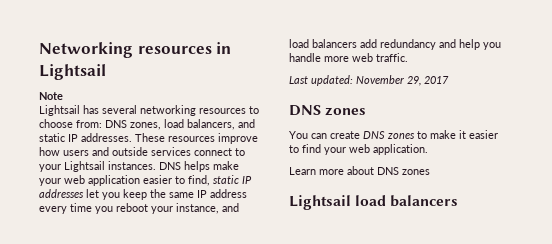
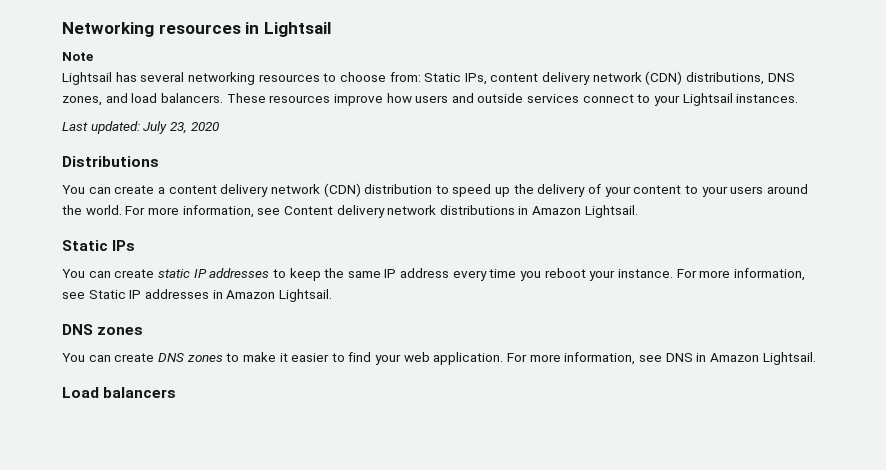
[105,119,255,130] [39,133,132,142] DNS zones, load balancers, and static IP addresses. -> [424,71,795,85] [62,93,223,106] Static IPs, content delivery network (CDN) distributions, DNS zones, and load balancers.
[159,161,239,172] [39,175,210,186] DNS helps make your web application easier to find, -> [62,121,219,134] [62,156,159,167] [62,183,808,197] [62,205,638,218] [62,240,136,251] [62,269,155,278] // Last updated: July 23, 2020 // Distributions // You can create a content delivery network (CDN) distribution to speed up the delivery of your content to your users around the world. For more information, see Content delivery network distributions in Amazon Lightsail. // Static IPs // You can create
[86,189,120,200] let you -> [272,269,286,278] to
[176,203,239,214] [289,39,501,50] [289,53,408,62] [289,75,449,86] instance, and load balancers add redundancy and help you handle more web traffic. // Last updated: November 29, 2017 -> [617,268,805,281] [62,289,332,302] instance. For more information, see Static IP addresses in Amazon Lightsail.
[289,166,430,175] [289,195,387,210] // Learn more about DNS zones // Lightsail load -> [507,352,816,365] [62,387,99,398] For more information, see DNS in Amazon Lightsail. // Load

